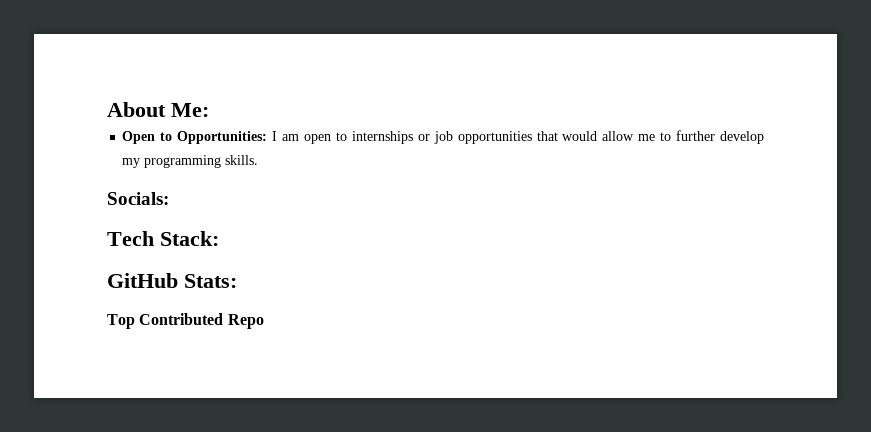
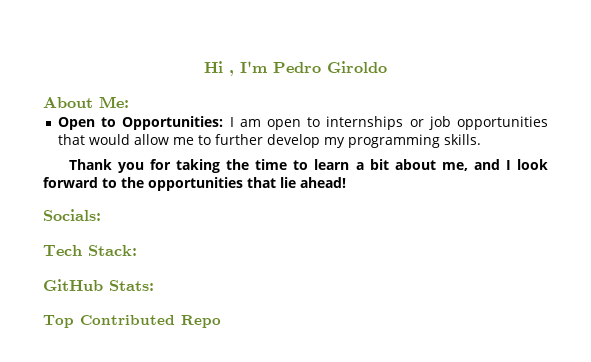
(107, 109) none -> [204,61,387,76] Hi , I'm Pedro Giroldo //
(259, 160) none -> [68,159,548,173] [43,177,346,191] // Thank you for taking the time to learn a bit about me, and I look forward to the opportunities that lie ahead!

